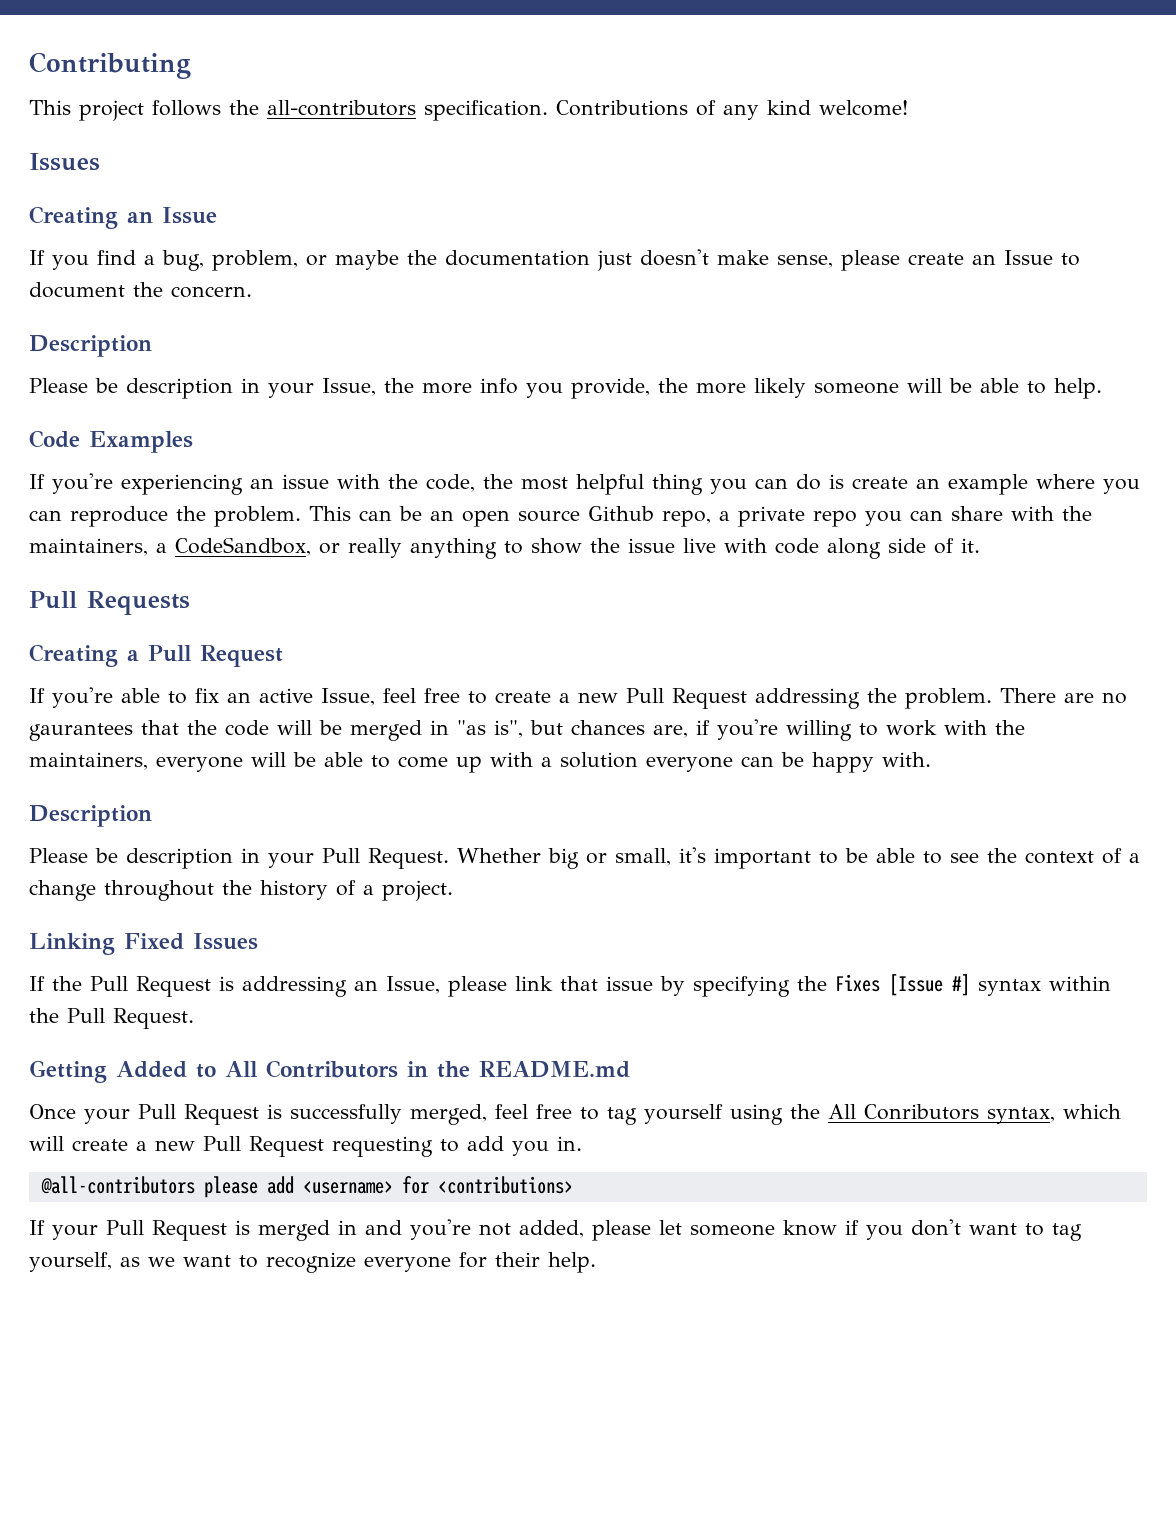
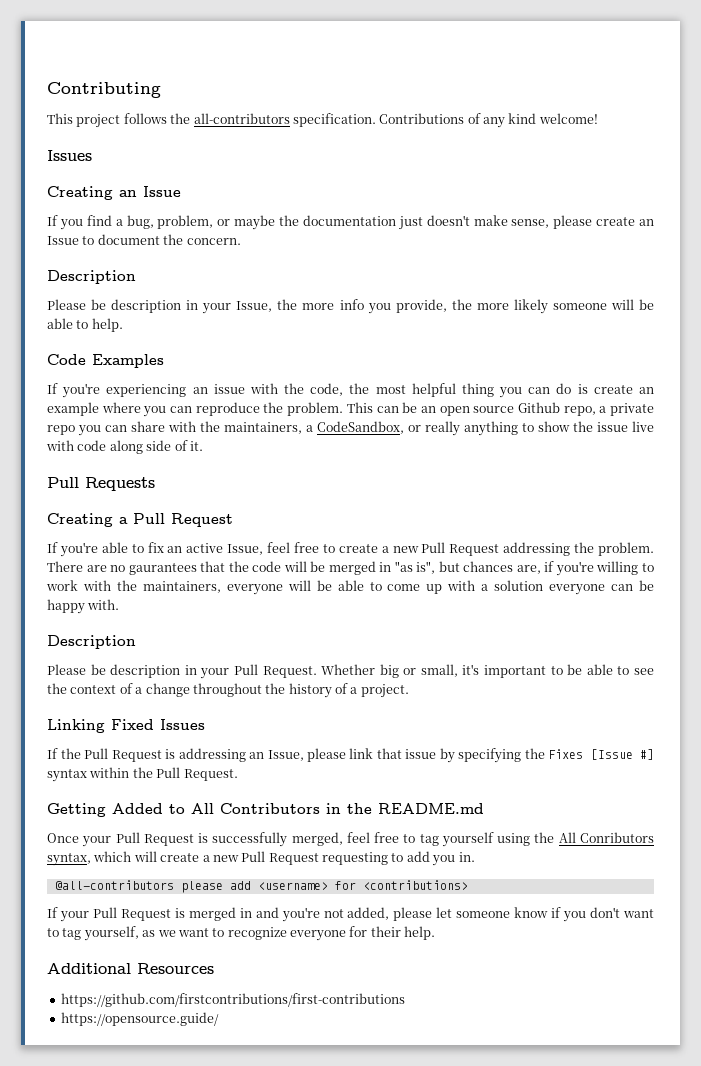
(596, 1262) none -> [47,963,214,974] [60,993,405,1007] [60,1012,219,1026] // Additional Resources // https://github.com/firstcontributions/first-contributions // https://opensource.guide/

